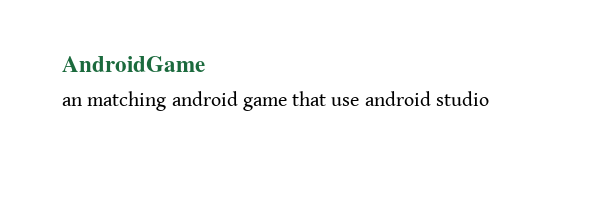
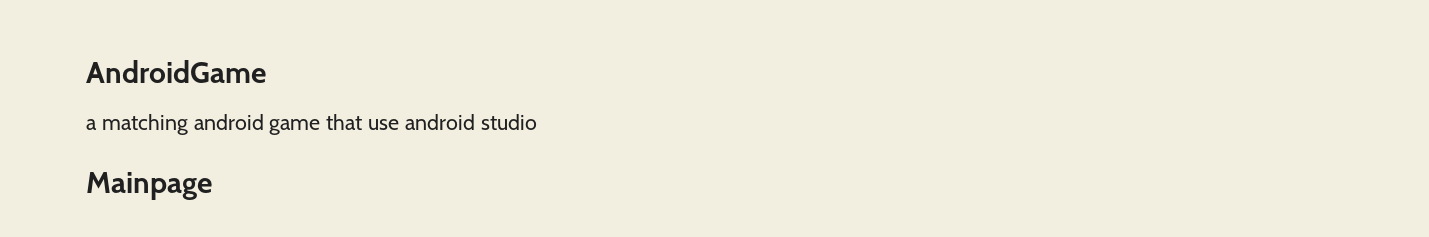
[62,97,82,106] an -> [86,119,97,130] a
(489, 98) none -> [86,172,212,200] // Mainpage

